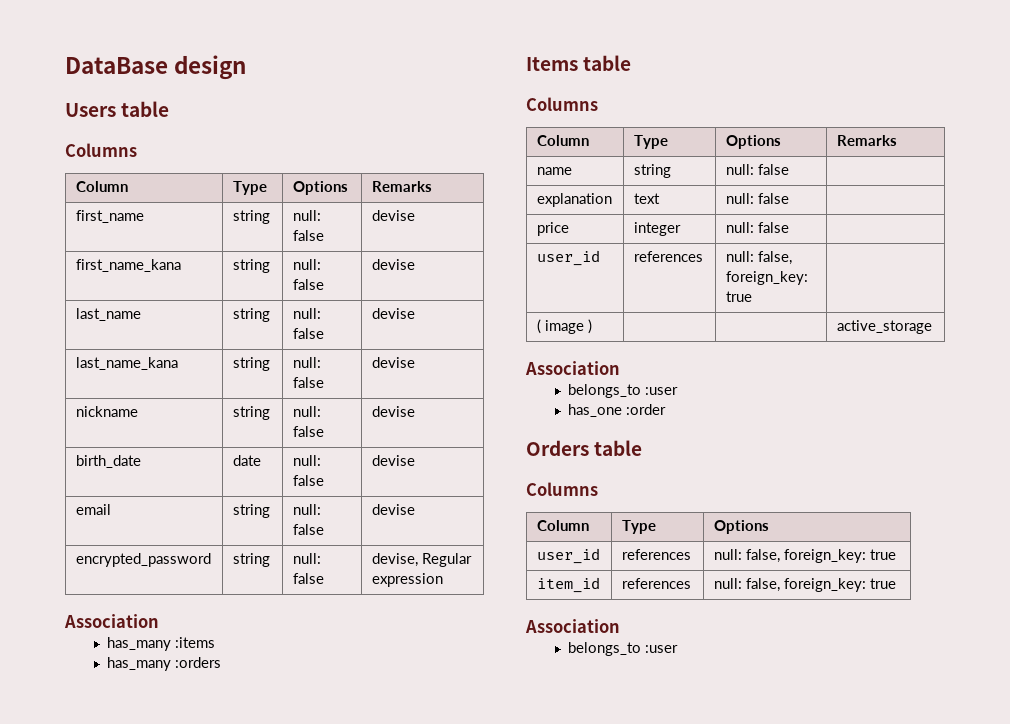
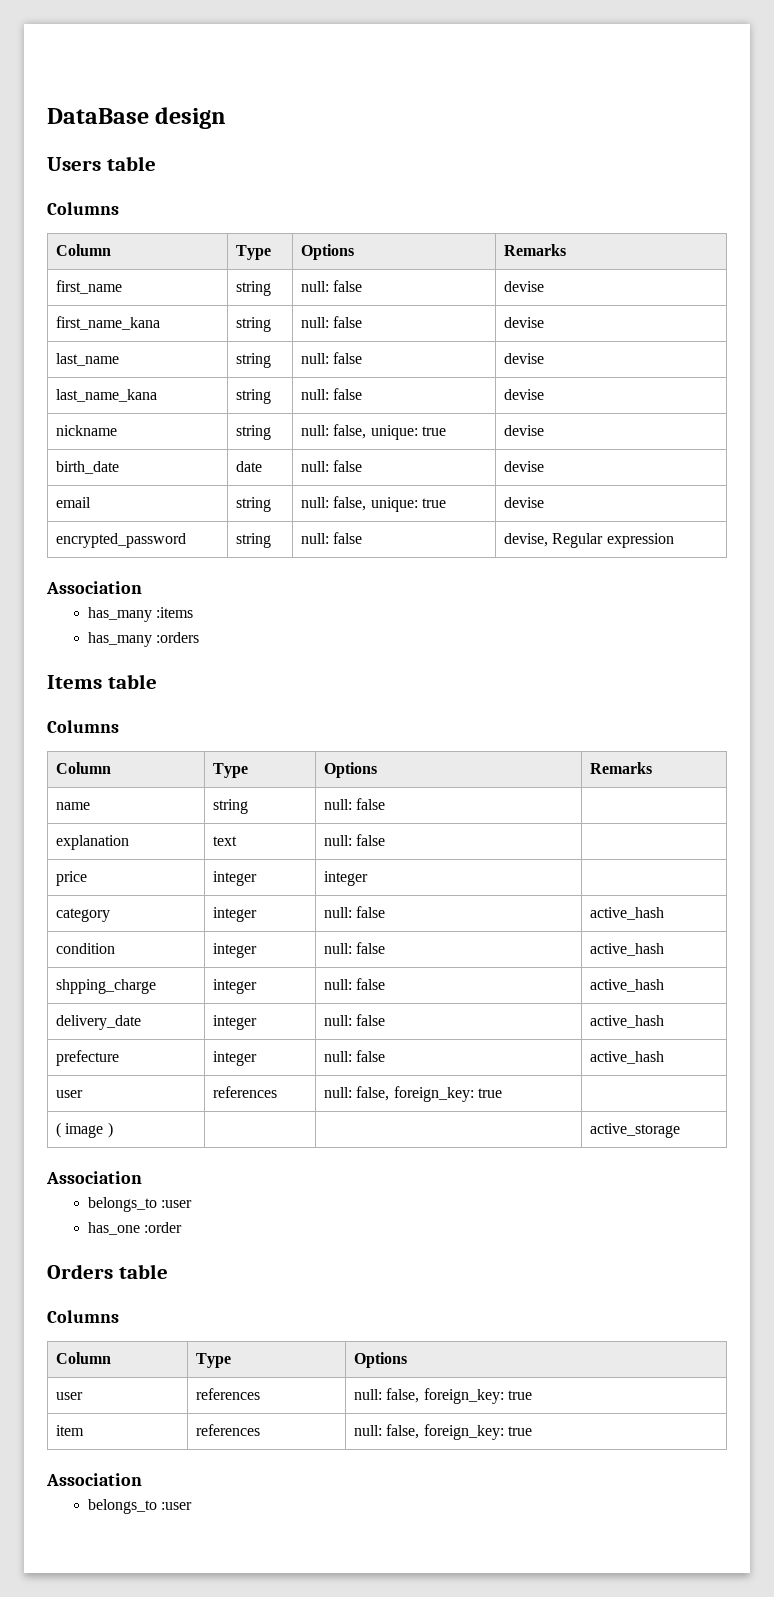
[292,426,324,437] false -> [333,424,447,440] false, unique: true
[292,524,324,535] false -> [333,496,447,512] false, unique: true
[725,222,789,233] [536,250,600,266] | null: false | // user_id -> [324,871,369,886] [56,908,111,922] [213,907,258,922] [324,906,386,918] [590,907,665,920] [56,943,116,954] [213,943,258,958] [324,942,386,954] [590,943,665,956] [56,979,157,994] [213,979,258,994] [324,978,386,990] [590,979,665,992] [56,1015,142,1030] [213,1015,258,1030] [324,1014,386,1026] [590,1015,665,1028] [56,1050,120,1066] [213,1051,258,1066] [324,1050,386,1062] [590,1051,665,1064] [56,1090,84,1098] | integer | // category | integer | null: false | active_hash // condition | integer | null: false | active_hash // shpping_charge | integer | null: false | active_hash // delivery_date | integer | null: false | active_hash // prefecture | integer | null: false | active_hash // user
[536,548,600,564] [621,549,691,560] [713,549,896,563] [536,577,600,593] user_id | references | null: false, foreign_key: true // item_id -> [56,1392,84,1400] [196,1388,261,1400] [354,1388,533,1404] [56,1425,85,1436] user | references | null: false, foreign_key: true // item

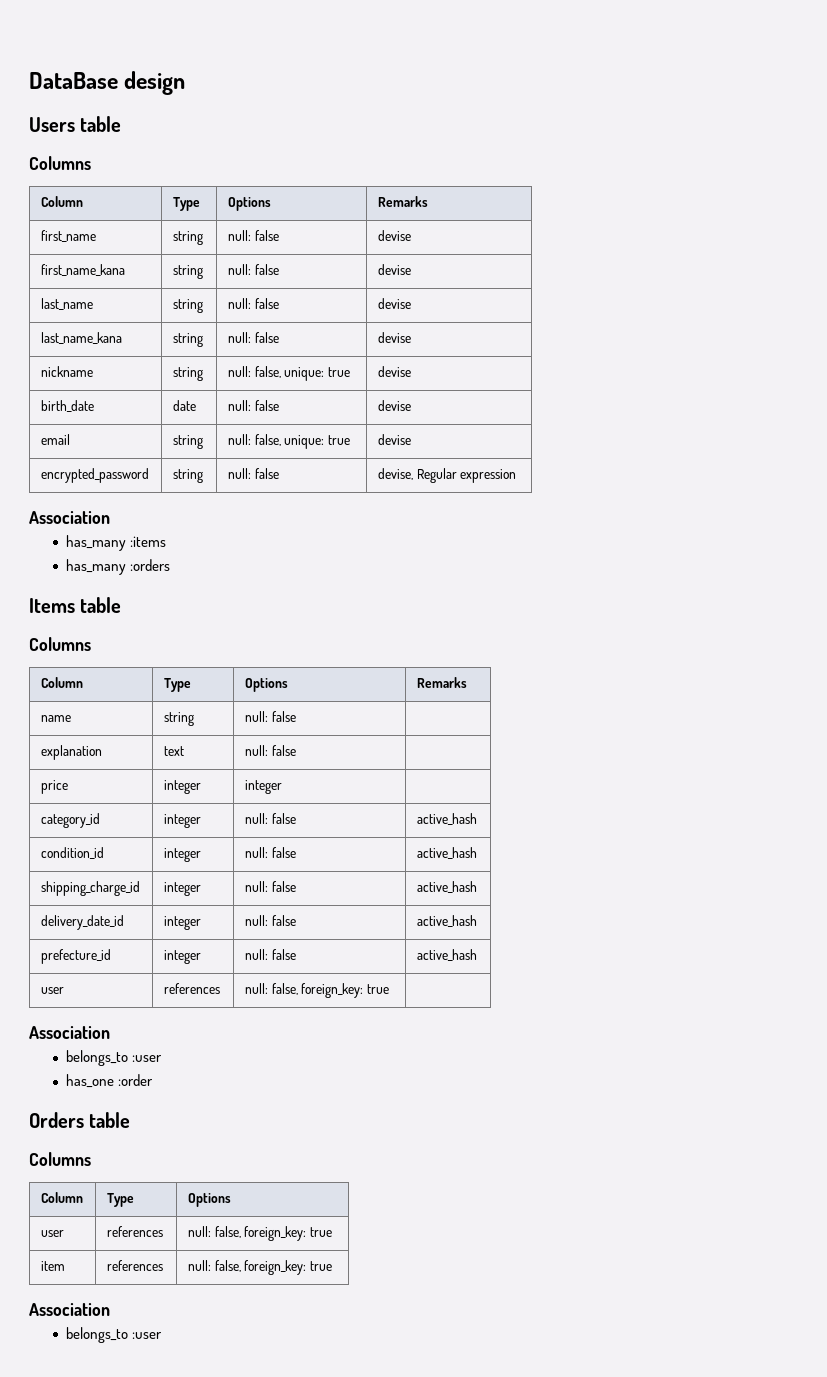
[56,908,111,922] [213,907,258,922] [324,906,386,918] [590,907,665,920] [56,943,116,954] [213,943,258,958] [324,942,386,954] [590,943,665,956] [56,979,157,994] [213,979,258,994] [324,978,386,990] [590,979,665,992] [56,1015,142,1030] [213,1015,258,1030] [324,1014,386,1026] [590,1015,665,1028] [56,1050,120,1066] category | integer | null: false | active_hash // condition | integer | null: false | active_hash // shpping_charge | integer | null: false | active_hash // delivery_date | integer | null: false | active_hash // prefecture -> [40,813,100,828] [163,814,201,828] [244,813,296,824] [416,813,477,825] [40,847,104,859] [163,848,201,862] [244,847,296,858] [416,847,477,859] [40,881,140,896] [163,882,201,896] [244,881,296,892] [416,881,477,893] [40,915,124,930] [163,916,201,930] [244,915,296,926] [416,915,477,927] [40,949,111,964] category_id | integer | null: false | active_hash // condition_id | integer | null: false | active_hash // shipping_charge_id | integer | null: false | active_hash // delivery_date_id | integer | null: false | active_hash // prefecture_id
[56,1122,113,1138] [590,1123,681,1138] // ( image ) | | | active_storage -> (389, 989) none

